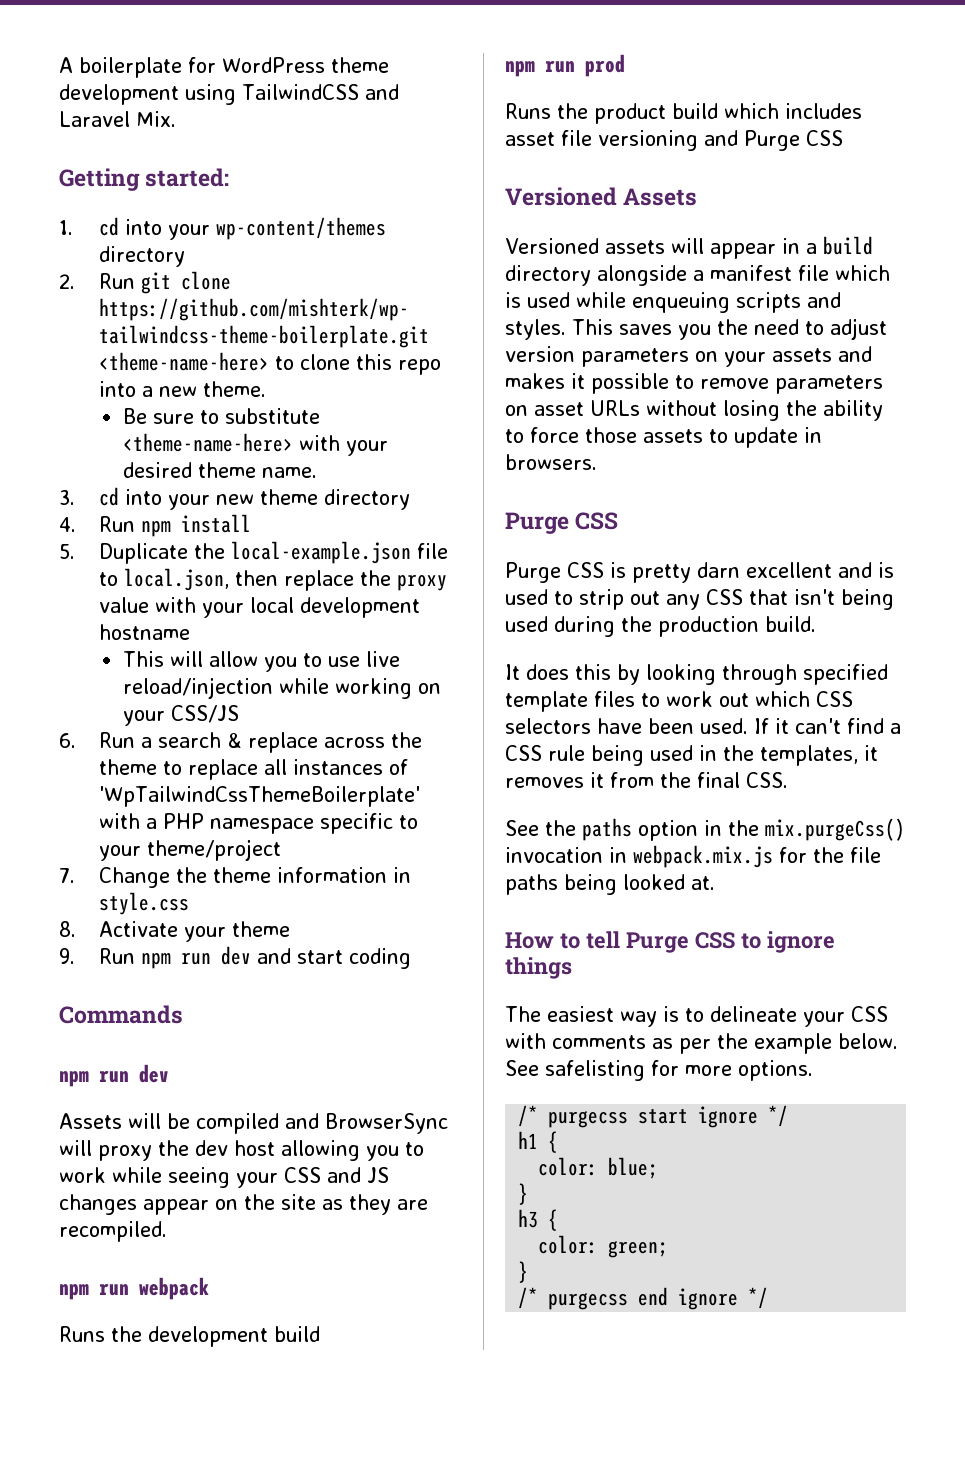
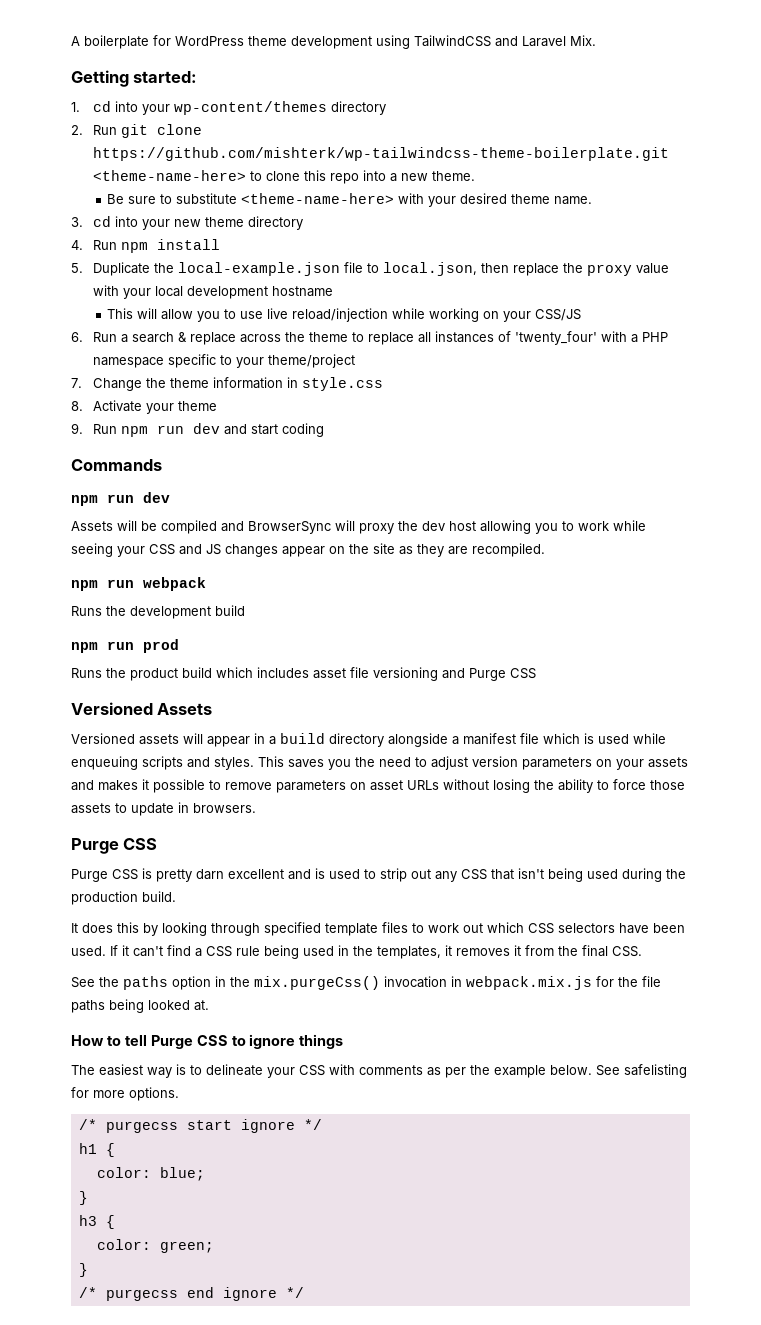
[98,786,420,807] 'WpTailwindCssThemeBoilerplate' -> [515,331,598,345] 'twenty_four'

